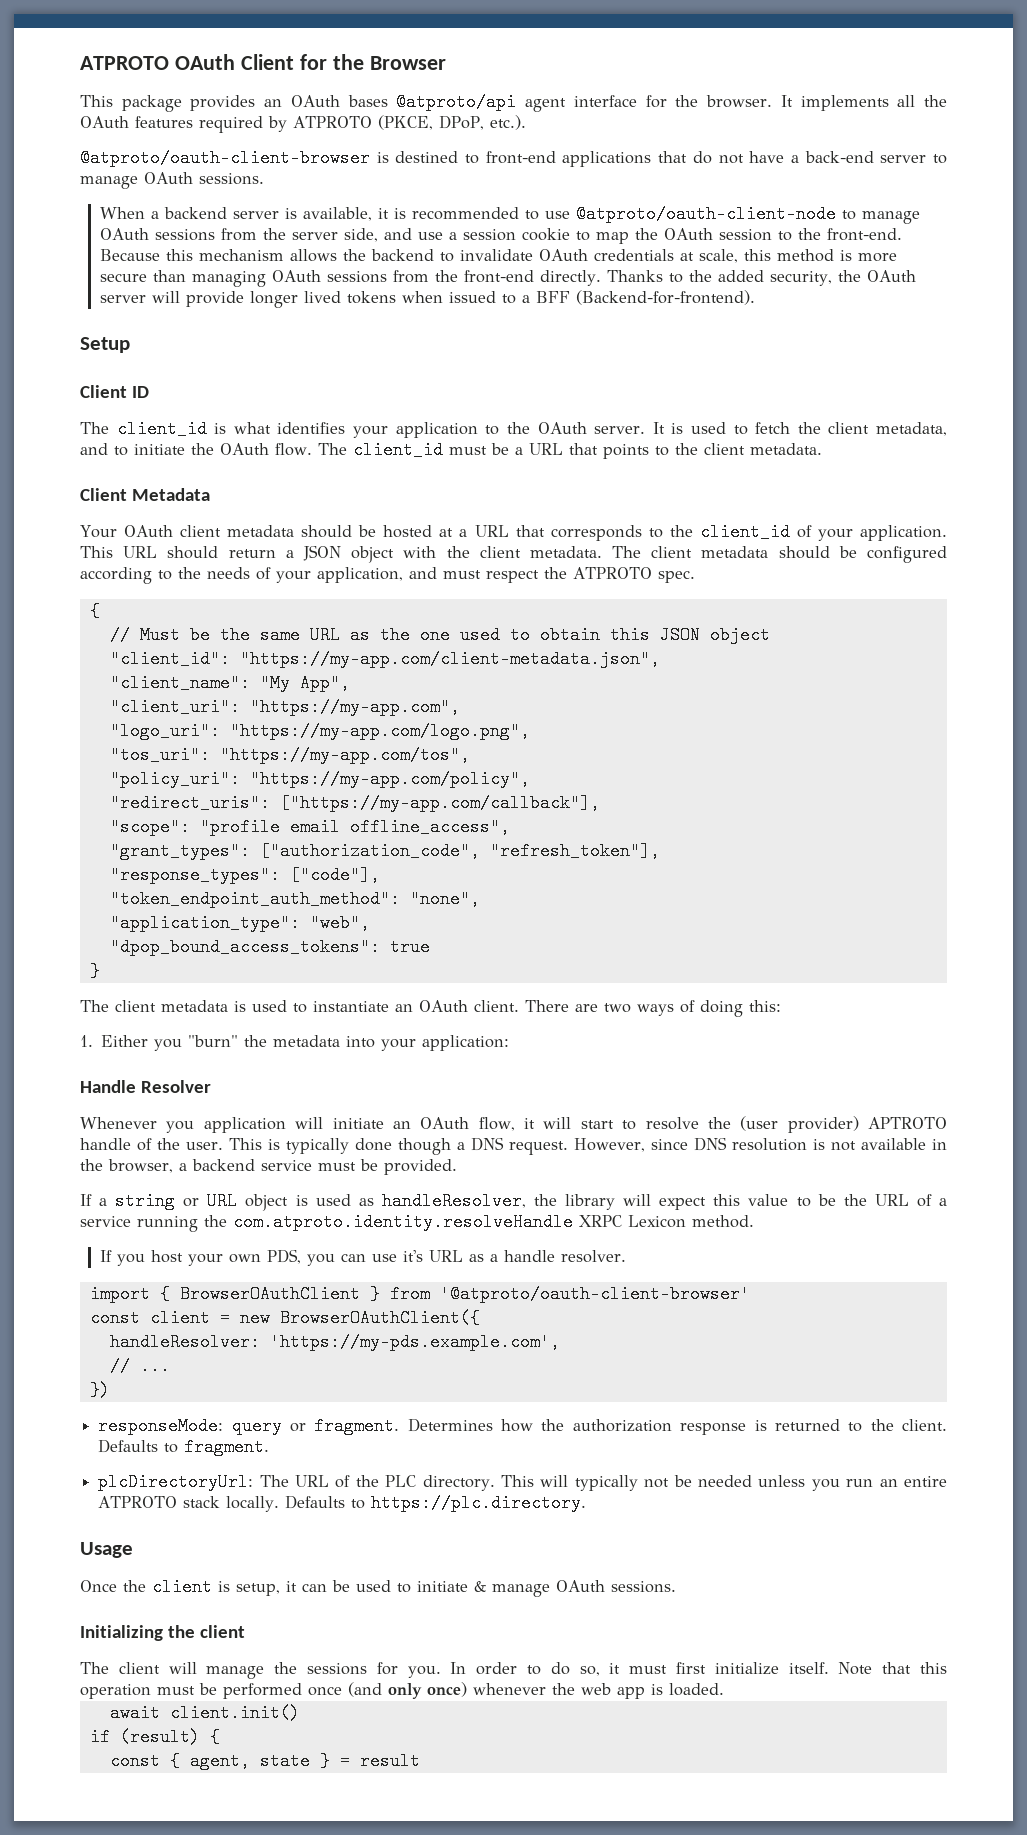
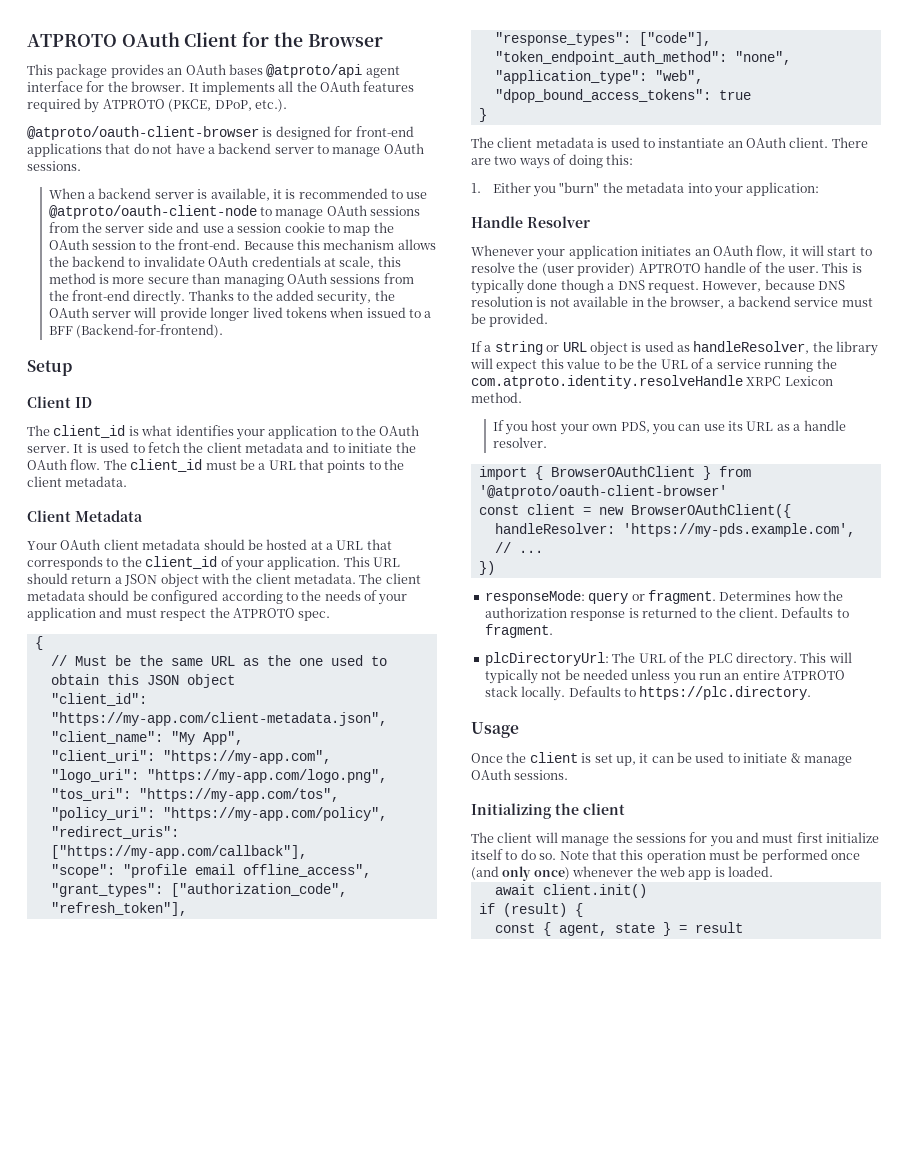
[395,151,480,164] destined to -> [275,126,353,140] designed for
[804,151,874,163] back-end -> [218,143,272,154] backend
[343,228,378,242] side, -> [147,222,173,233] side
[875,422,947,436] metadata, -> [245,442,303,453] metadata
[317,567,403,583] application, -> [27,607,96,621] application
[166,1117,384,1133] you application will initiate -> [536,245,692,260] your application initiates
[650,1139,688,1150] since -> [764,279,815,290] because
[402,1250,423,1262] it's -> [728,421,744,431] its
[236,1583,280,1596] setup, -> [594,754,636,766] set up,
[407,1662,829,1678] you. In order to do so, it must first initialize itself. -> [709,832,880,847] [471,849,557,860] you and must first initialize itself to do so.

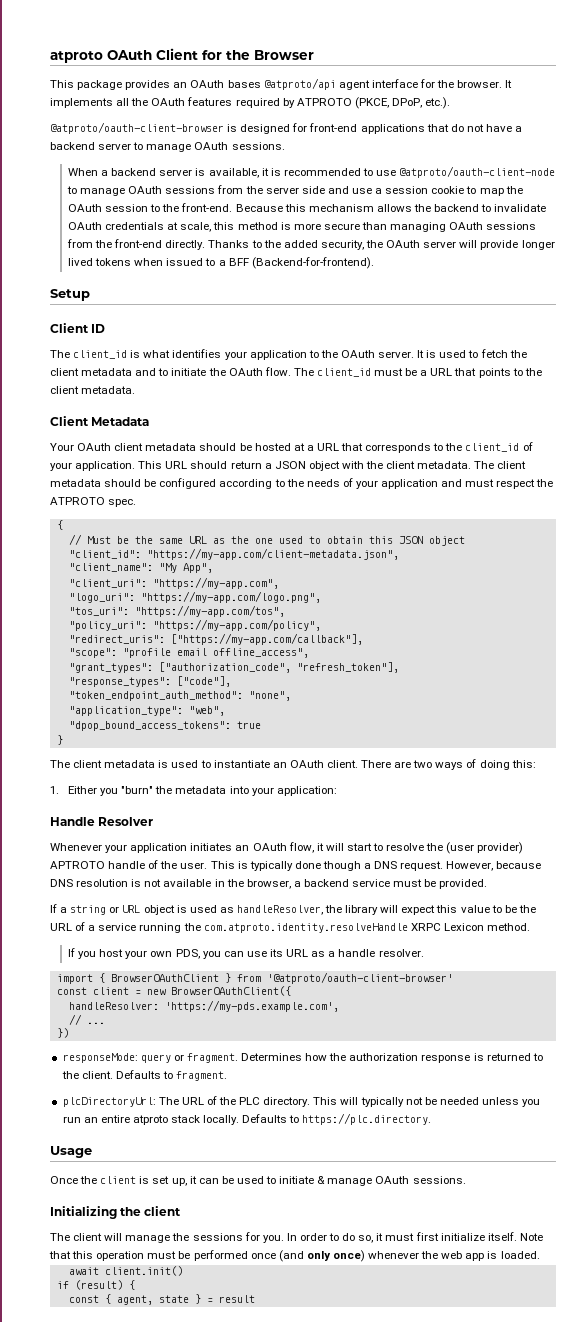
[27,34,117,47] ATPROTO -> [50,51,103,63] atproto
[783,670,846,680] ATPROTO -> [132,1115,168,1125] atproto
[709,832,880,847] [471,849,557,860] you and must first initialize itself to do so. -> [262,1232,517,1243] you. In order to do so, it must first initialize itself.

